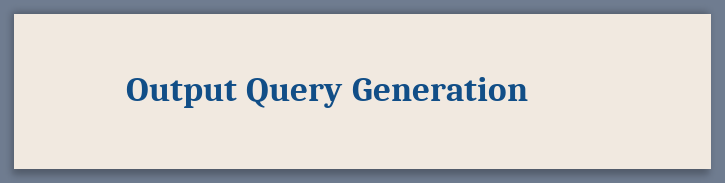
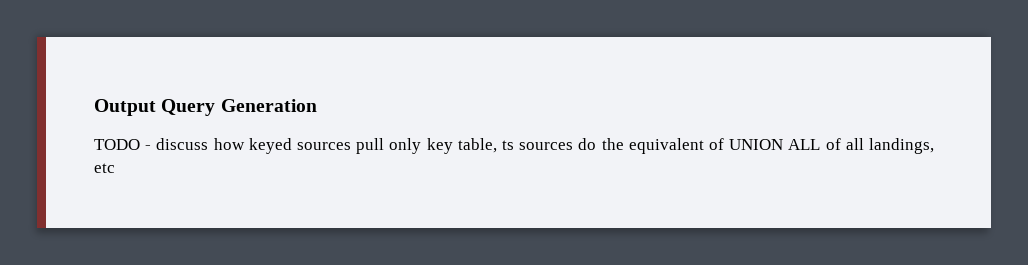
(528, 89) none -> [94,138,935,154] [94,163,115,173] // TODO - discuss how keyed sources pull only key table, ts sources do the equivalent of UNION ALL of all landings, etc

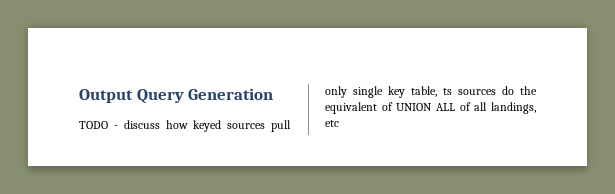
(422, 146) none -> [353,86,383,98] single

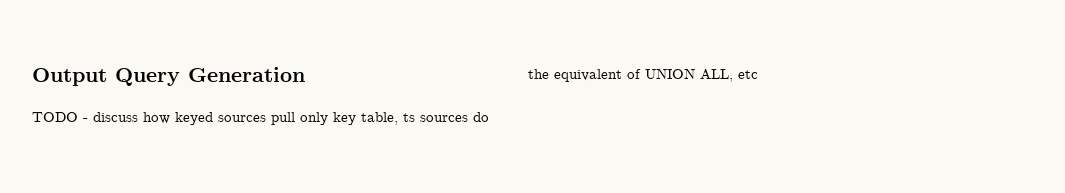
[353,86,383,98] single -> (328, 118) none
[436,102,536,114] ALL of all landings, -> [700,69,733,82] ALL,

